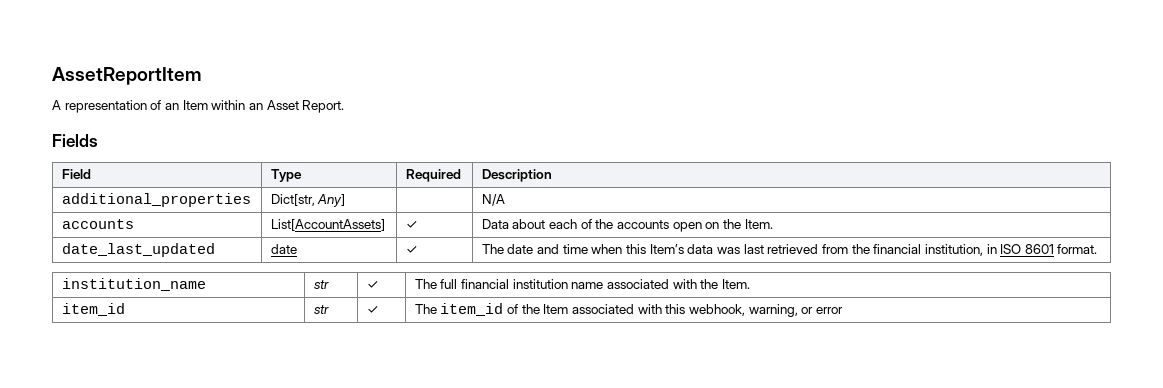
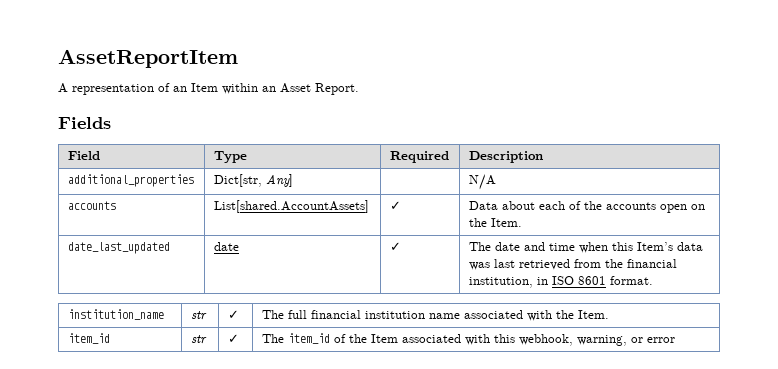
[270,219,385,231] List[AccountAssets] -> [213,200,369,213] List[shared.AccountAssets]

